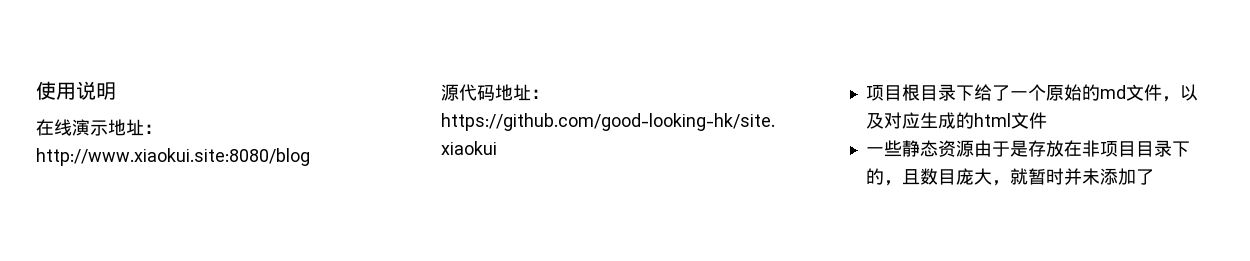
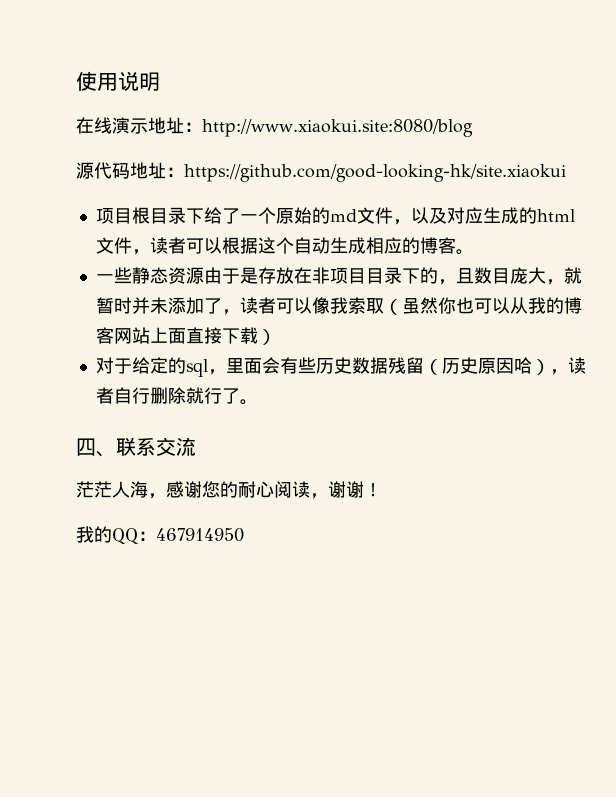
(1047, 120) none -> [131,237,474,255] ，读者可以根据这个自动生成相应的博客。
(1154, 177) none -> [221,297,582,315] [95,327,276,345] [95,357,586,377] [95,387,258,405] [76,437,196,457] [76,481,382,499] [76,526,244,545] ，读者可以像我索取（虽然你也可以从我的博客网站上面直接下载） // 对于给定的sql，里面会有些历史数据残留（历史原因哈），读者自行删除就行了。 // 四、联系交流 // 茫茫人海，感谢您的耐心阅读，谢谢！ // 我的QQ：467914950

